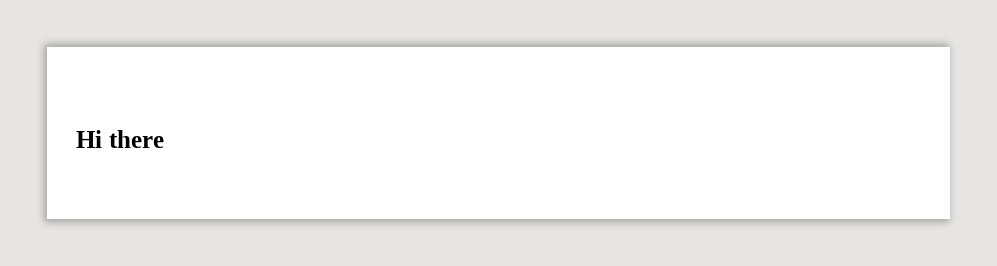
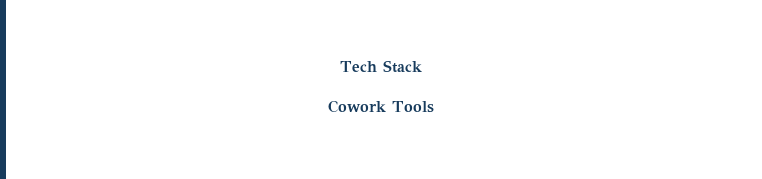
[76,130,164,148] Hi there -> [340,60,422,73] [328,100,435,113] Tech Stack // Cowork Tools

